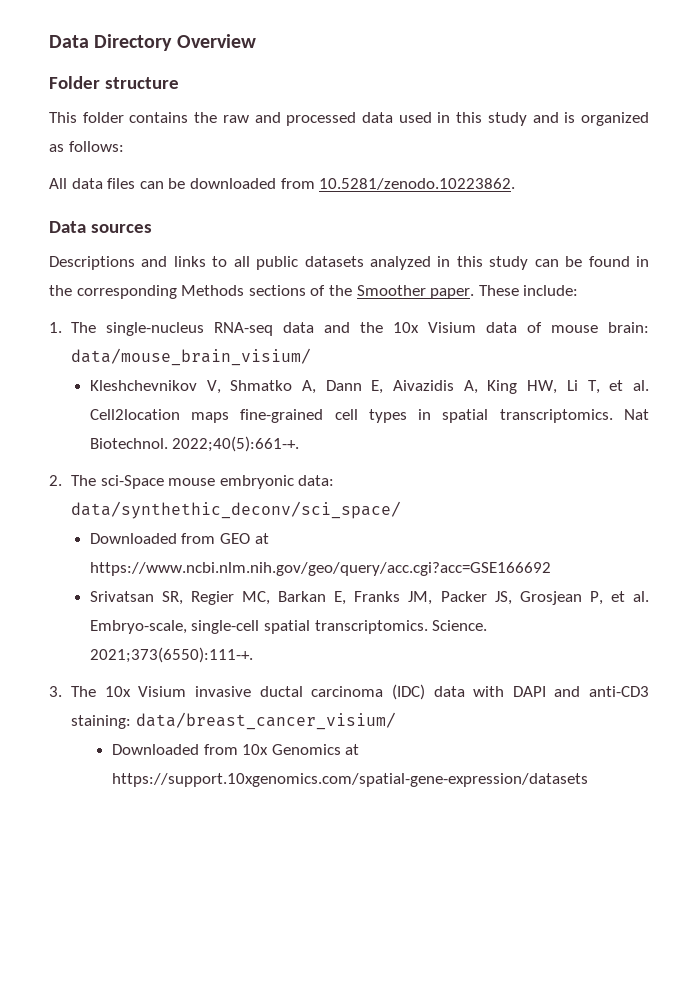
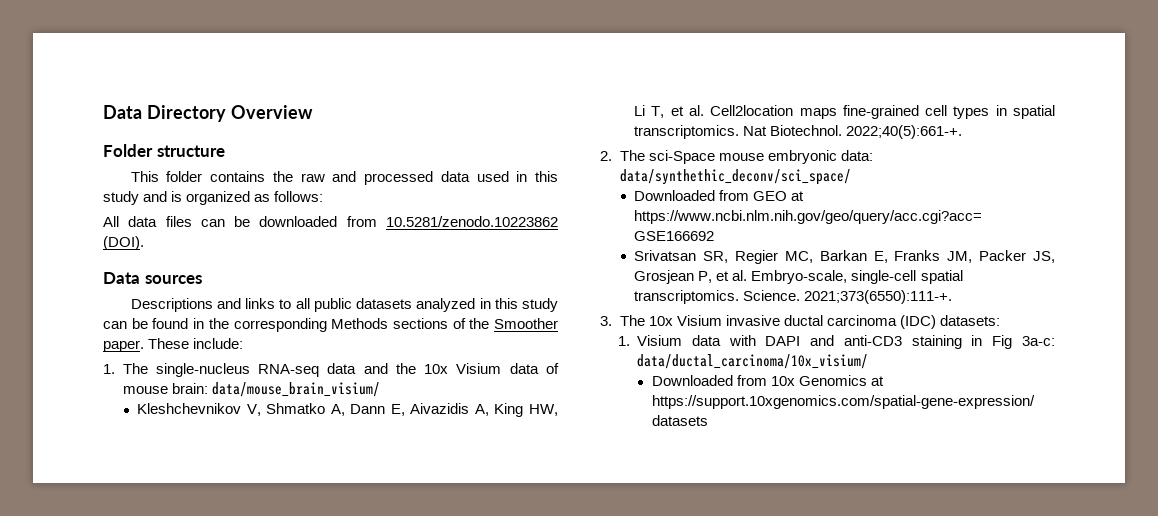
[319,178,516,190] 10.5281/zenodo.10223862. -> [385,216,558,227] [103,236,144,250] 10.5281/zenodo.10223862 (DOI).
(425, 692) none -> [939,315,1000,326] [617,335,683,346] datasets: // 1. Visium
[71,712,396,730] staining: data/breast_cancer_visium/ -> [911,335,1055,349] [637,354,869,369] staining in Fig 3a-c: data/ductal_carcinoma/10x_visium/

